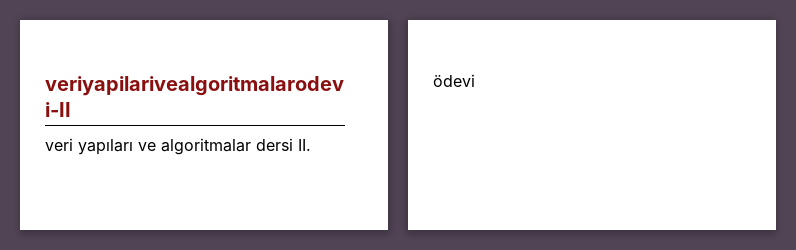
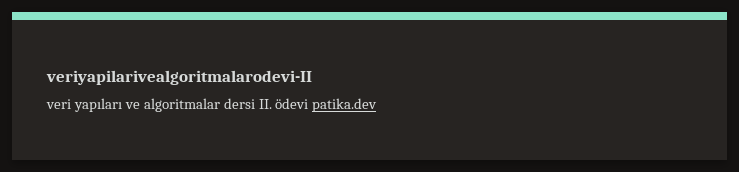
(475, 80) none -> [312,98,378,112] patika.dev

